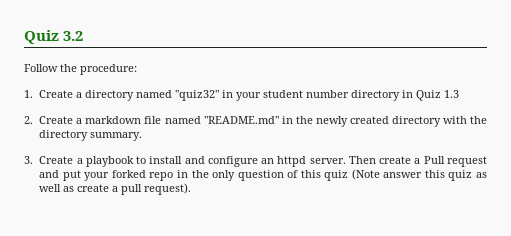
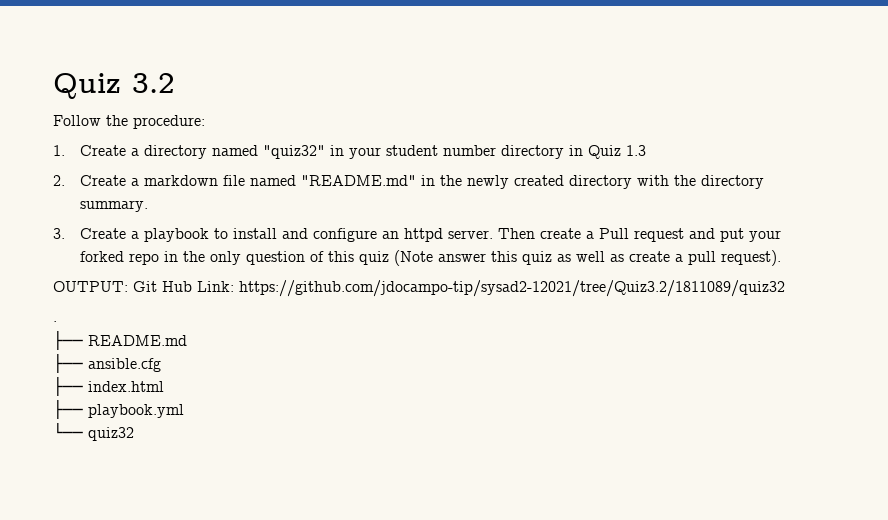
(192, 189) none -> [53,280,785,297] [53,321,57,322] [53,330,187,350] [53,353,161,373] [53,376,164,396] [53,399,184,419] [53,422,134,441] // OUTPUT: Git Hub Link: https://github.com/jdocampo-tip/sysad2-12021/tree/Quiz3.2/1811089/quiz32 // . // ├── README.md // ├── ansible.cfg // ├── index.html // ├── playbook.yml // └── quiz32

